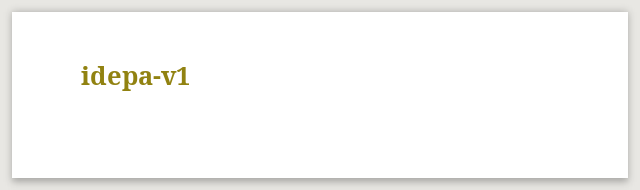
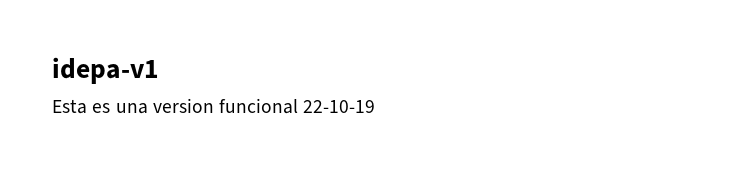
(190, 78) none -> [52,98,376,114] // Esta es una version funcional 22-10-19

